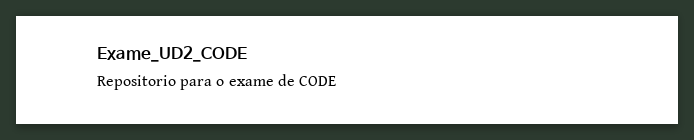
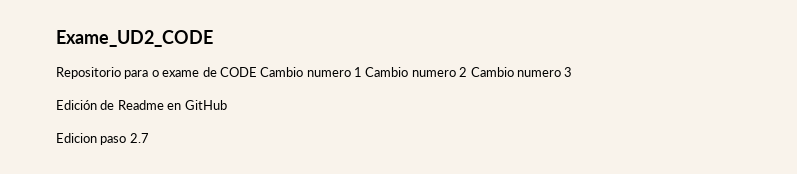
(336, 81) none -> [260,67,573,77] [56,100,227,110] [56,133,149,145] Cambio numero 1 Cambio numero 2 Cambio numero 3 // Edición de Readme en GitHub // Edicion paso 2.7

